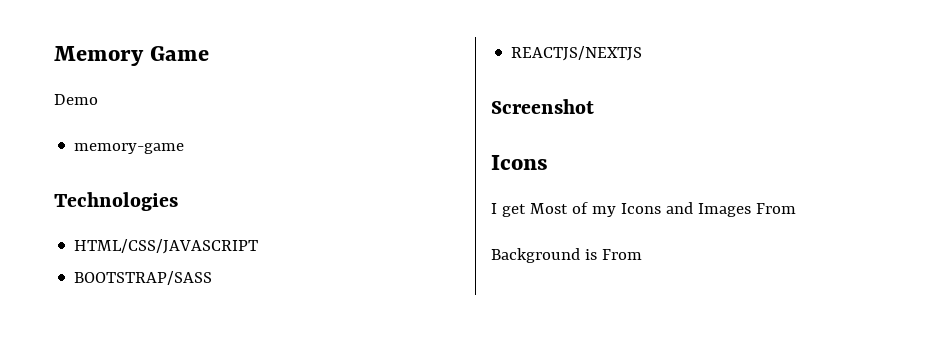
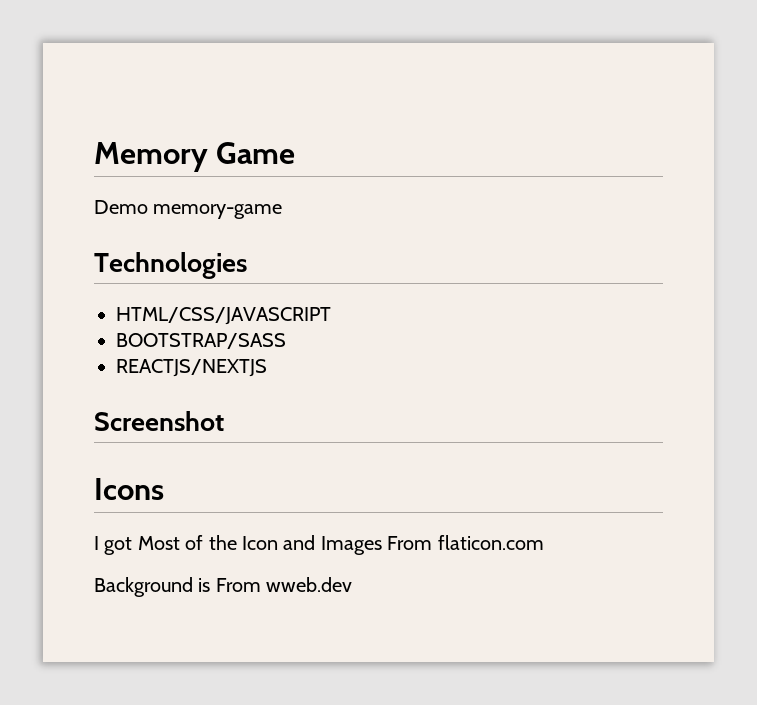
(98, 99) // -> (148, 207) none
[501,204,526,217] get -> [104,537,133,555] got
[591,203,661,217] my Icons -> [208,535,278,550] the Icon
(796, 208) none -> [437,535,544,550] flaticon.com
(642, 254) none -> [266,577,353,592] wweb.dev

